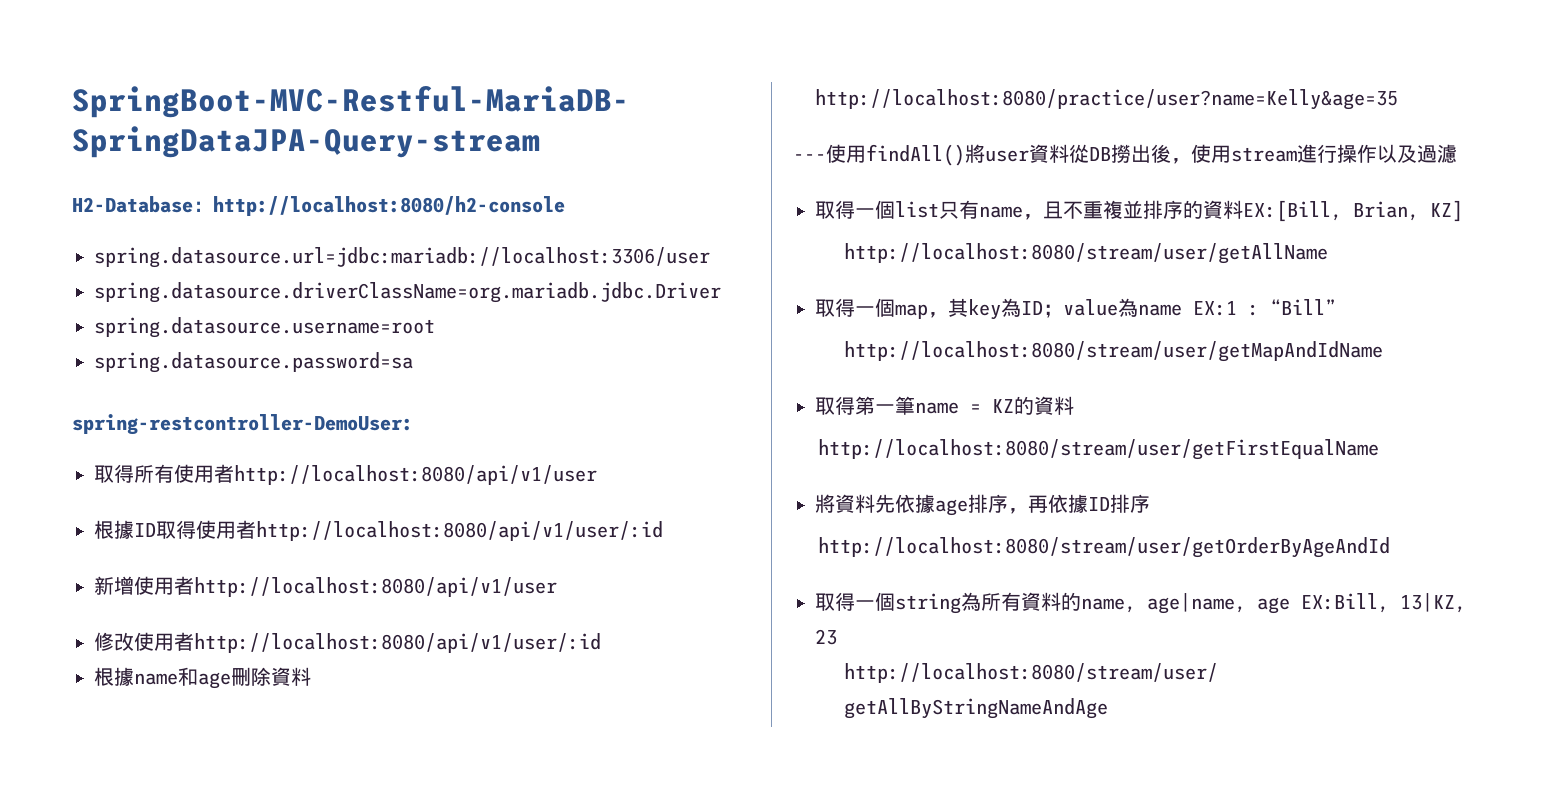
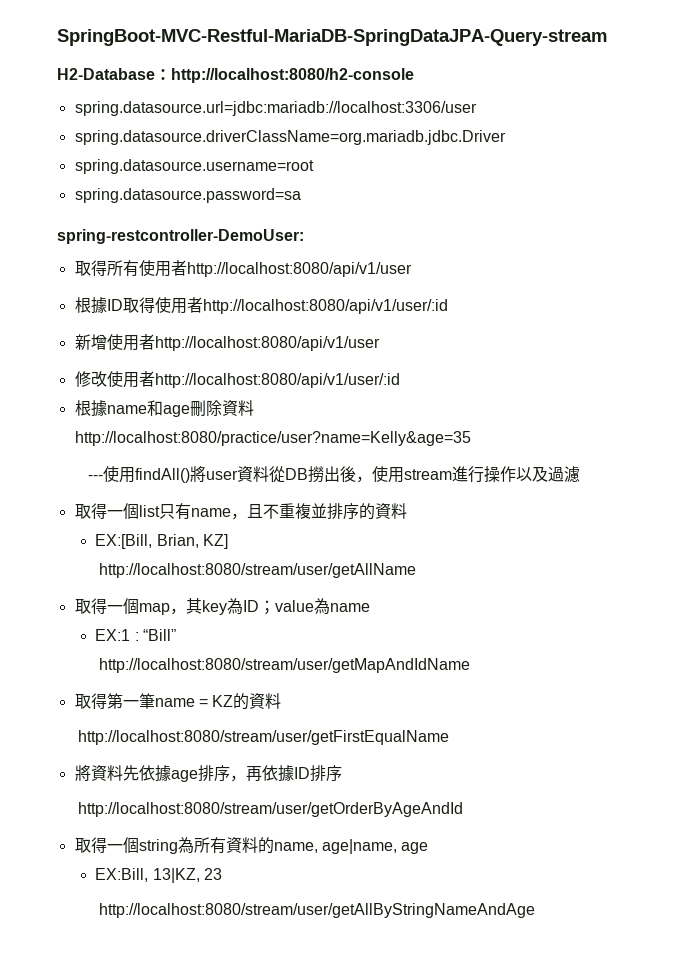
(1243, 209) none -> (407, 511) //
(1182, 310) none -> (370, 607) //
(1290, 605) none -> (429, 848) //

